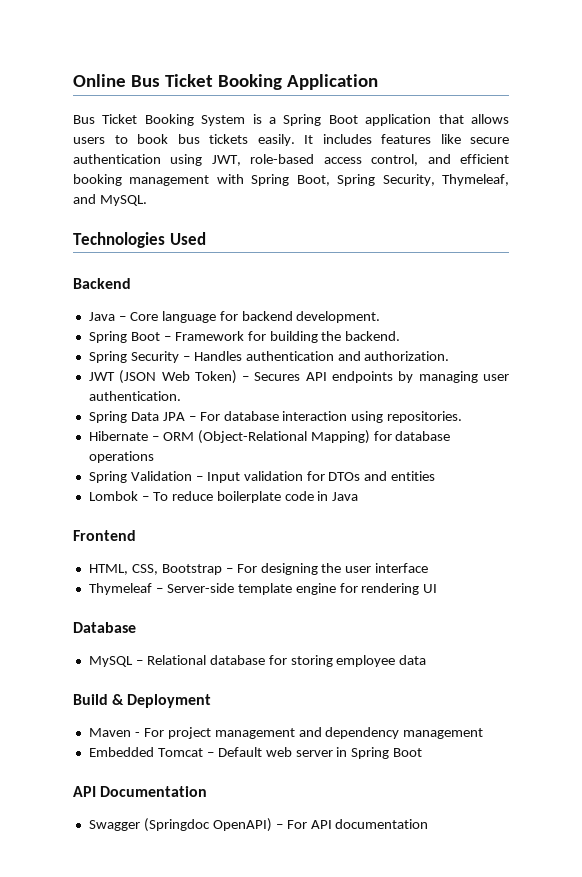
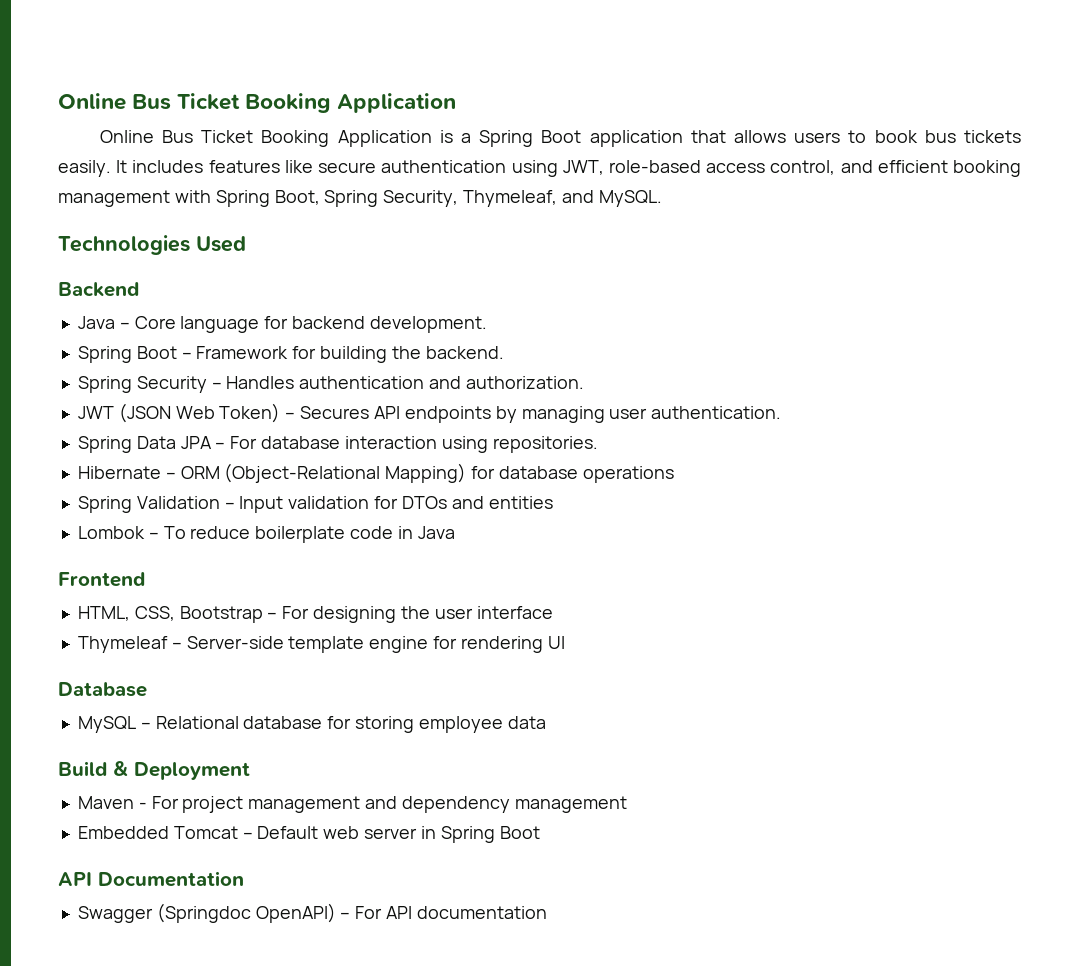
[73,114,246,126] Bus Ticket Booking System -> [99,130,432,147] Online Bus Ticket Booking Application

